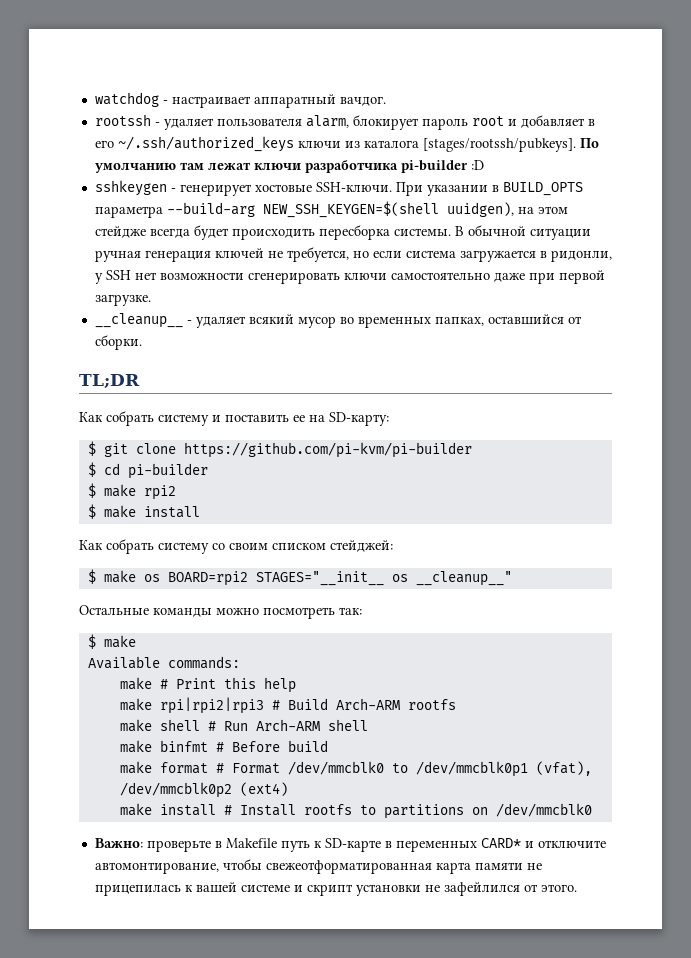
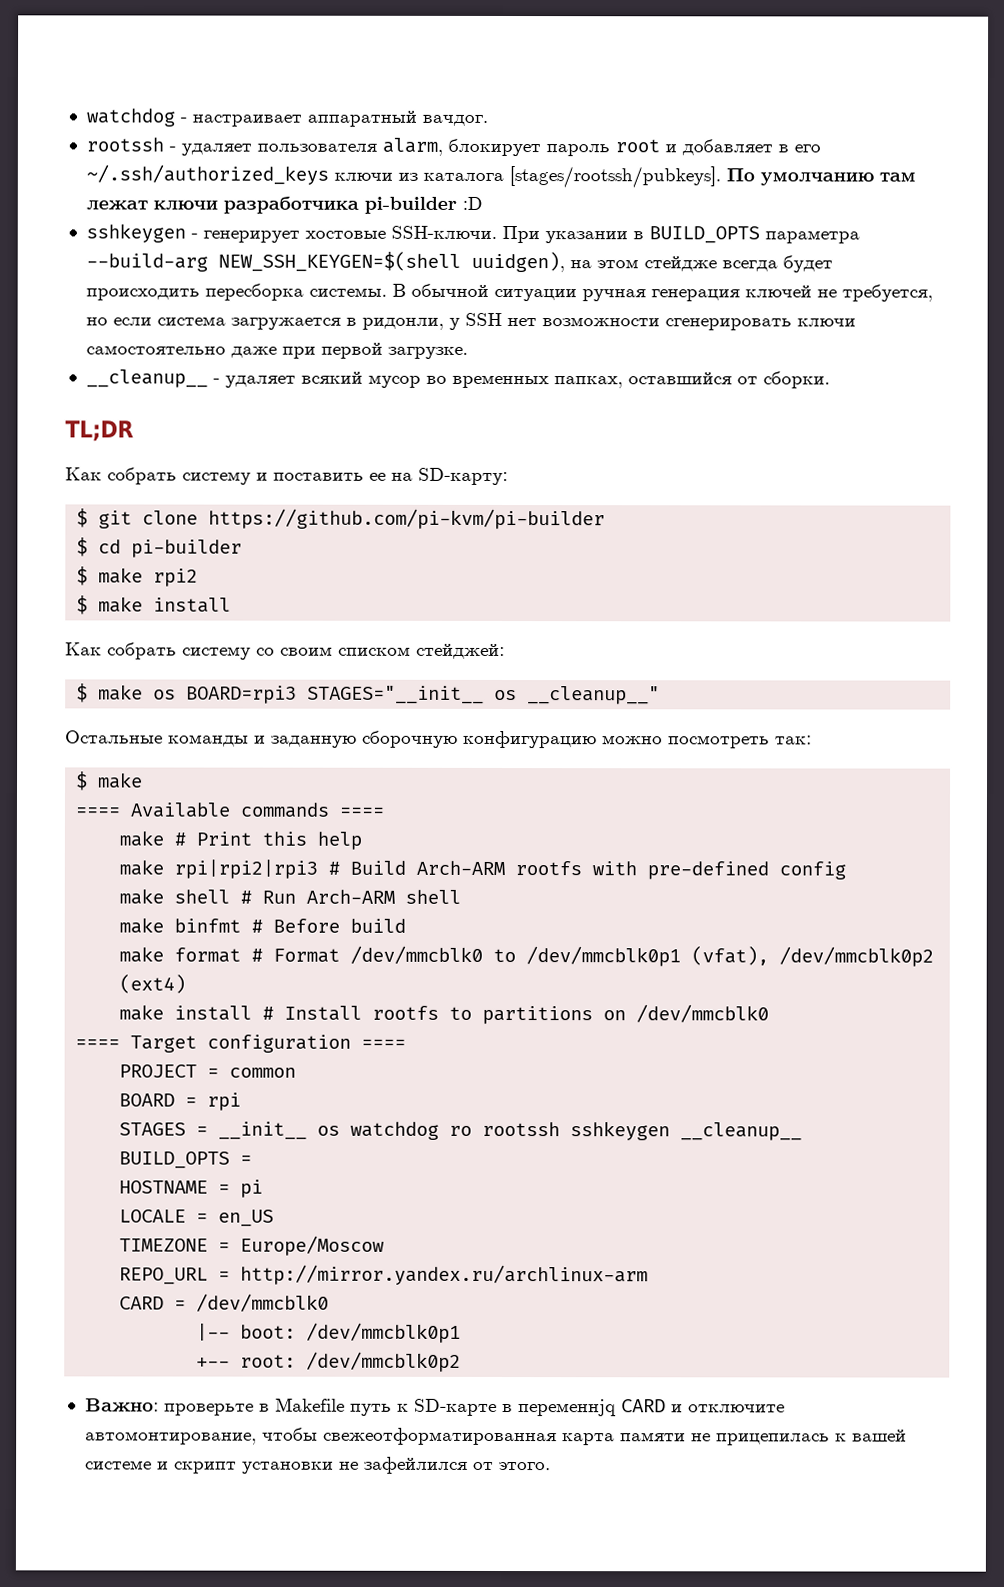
[167,571,248,586] BOARD=rpi2 -> [186,685,298,704] BOARD=rpi3
(212, 612) none -> [254,730,597,749] и заданную сборочную конфигурацию
[87,656,240,669] Available commands: -> [75,802,385,818] ==== Available commands ====
(456, 704) none -> [592,861,847,880] with pre-defined config
(592, 810) none -> [75,1034,407,1053] [119,1064,297,1078] [119,1092,242,1111] [119,1121,803,1141] [119,1151,253,1169] [119,1179,264,1198] [119,1209,275,1227] [119,1235,386,1256] [119,1264,649,1286] [119,1293,330,1312] [196,1322,462,1343] [196,1351,462,1372] // ==== Target configuration ==== // PROJECT = common // BOARD = rpi // STAGES = __init__ os watchdog ro rootssh sshkeygen __cleanup__ // BUILD_OPTS = // HOSTNAME = pi // LOCALE = en_US // TIMEZONE = Europe/Moscow // REPO_URL = http://mirror.yandex.ru/archlinux-arm // CARD = /dev/mmcblk0 // |-- boot: /dev/mmcblk0p1 // +-- root: /dev/mmcblk0p2
[395,838,521,852] переменных CARD* -> [517,1399,666,1417] переменнjq CARD

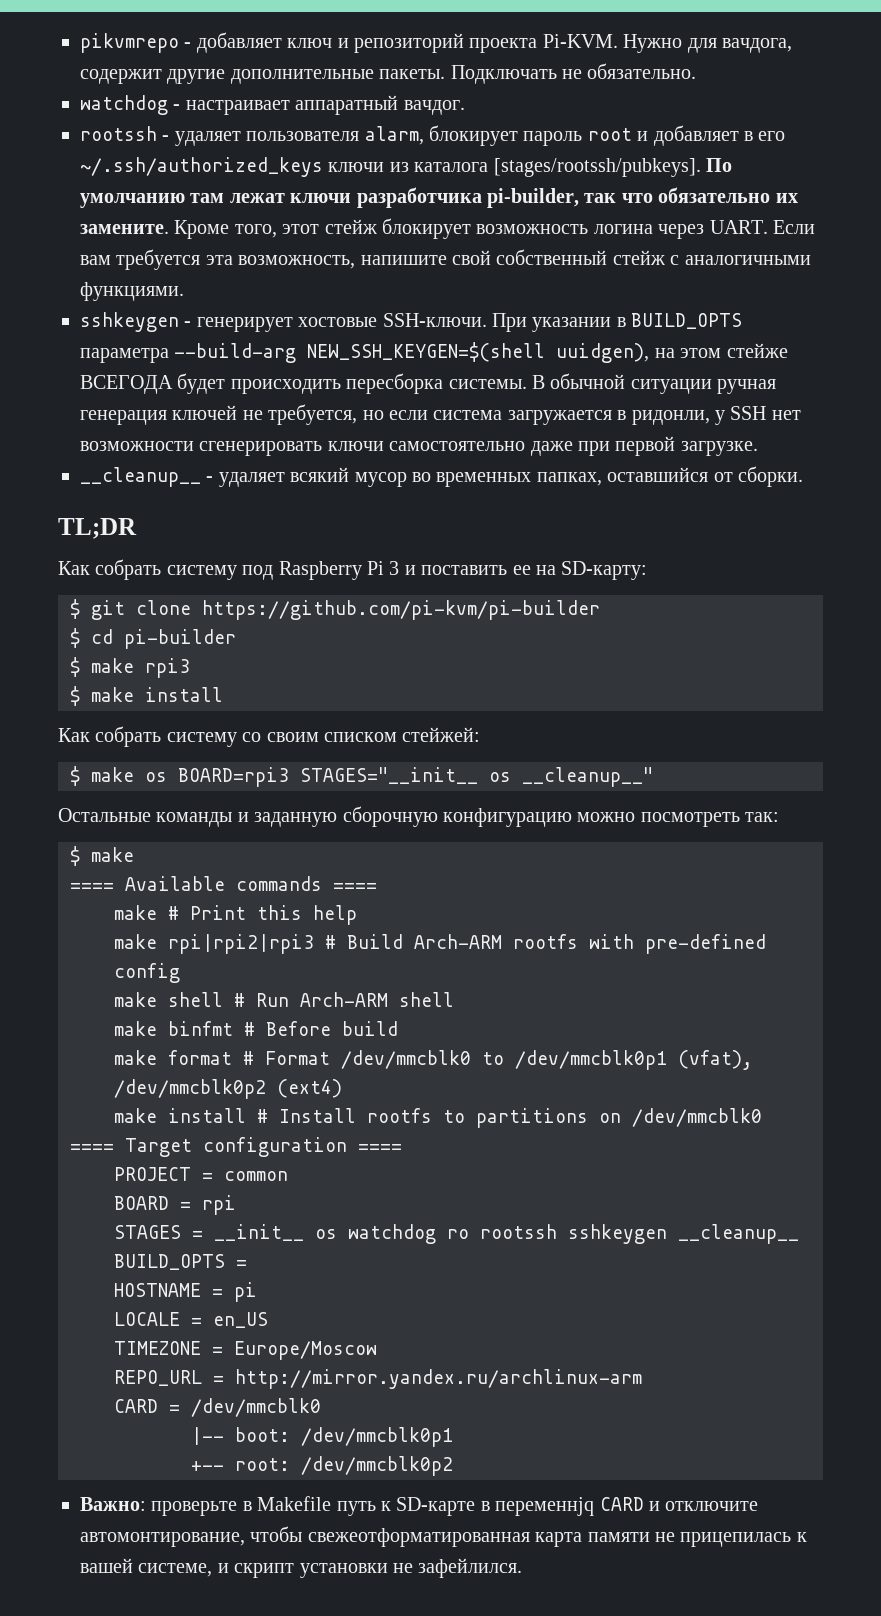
(85, 117) none -> [80,32,792,53] [80,63,697,84] pikvmrepo - добавляет ключ и репозиторий проекта Pi-KVM. Нужно для вачдога, содержит другие дополнительные пакеты. Подключать не обязательно. //
[363,196,483,214] pi-builder :D -> [487,187,798,208] [80,218,815,239] [80,249,811,270] [80,282,184,301] pi-builder, так что обязательно их замените. Кроме того, этот стейж блокирует возможность логина через UART. Если вам требуется эта возможность, напишите свой собственный стейж с аналогичными функциями.
[643,256,778,272] стейдже всегда -> [726,343,788,358] [80,375,173,394] стейже ВСЕГОДА
(251, 478) none -> [242,561,400,580] под Raspberry Pi 3
[153,568,199,587] rpi2 -> [145,658,190,678] rpi3
[416,643,505,660] стейджей: -> [402,727,481,742] стейжей:
[84,1460,152,1470] системе -> [138,1563,213,1577] системе,
[363,1456,551,1474] зафейлился от этого. -> [418,1558,523,1578] зафейлился.

